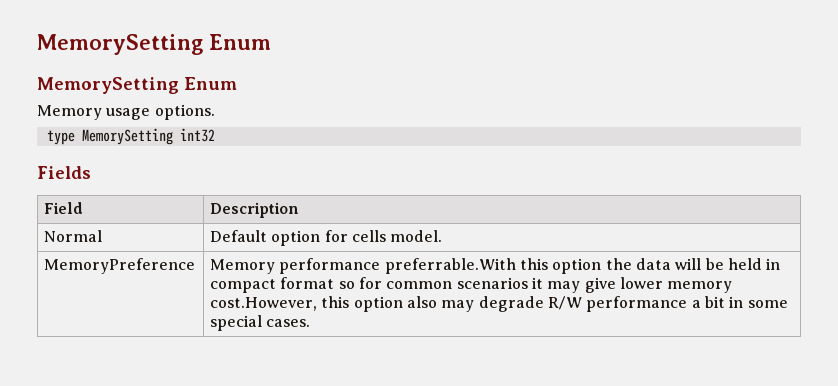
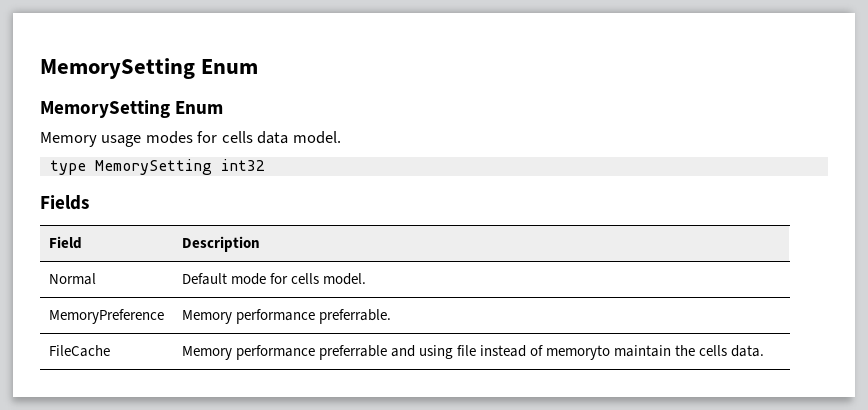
[154,104,215,120] options. -> [145,131,341,144] modes for cells data model.
[271,230,321,246] option -> [230,273,266,285] mode
[384,258,781,274] [210,277,733,293] [210,296,788,312] [210,315,311,331] preferrable.With this option the data will be held in compact format so for common scenarios it may give lower memory cost.However, this option also may degrade R/W performance a bit in some special cases. -> [318,309,391,324] [48,345,110,357] [181,345,765,360] preferrable. // FileCache | Memory performance preferrable and using file instead of memoryto maintain the cells data.

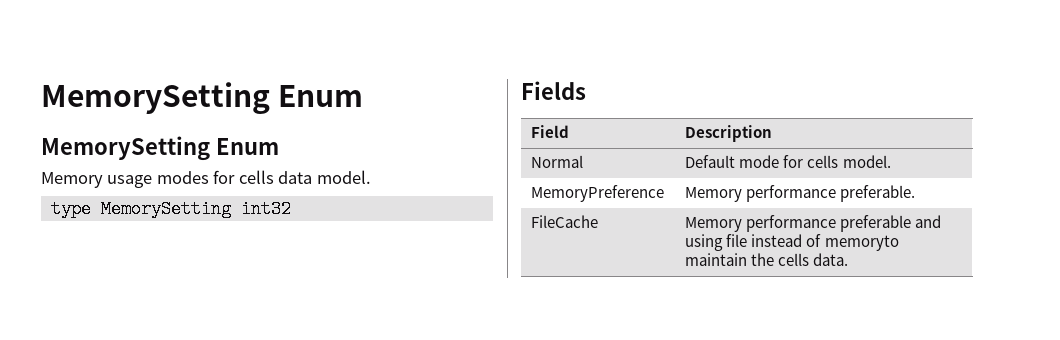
[318,309,391,324] preferrable. -> [840,185,916,202] preferable.
[318,345,387,360] preferrable -> [840,215,912,232] preferable

